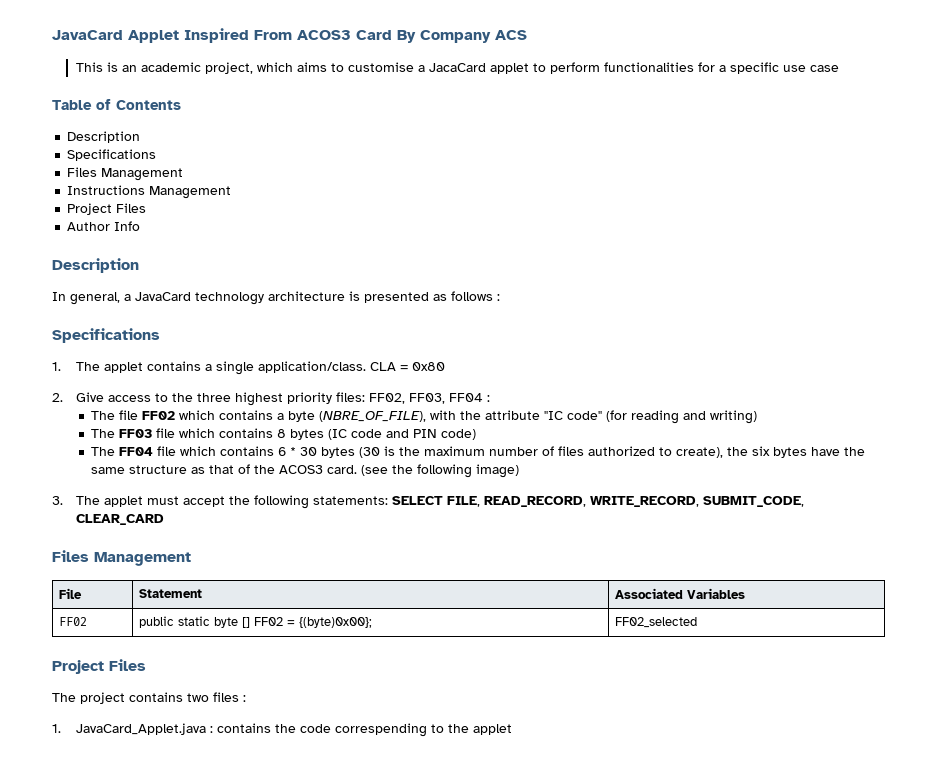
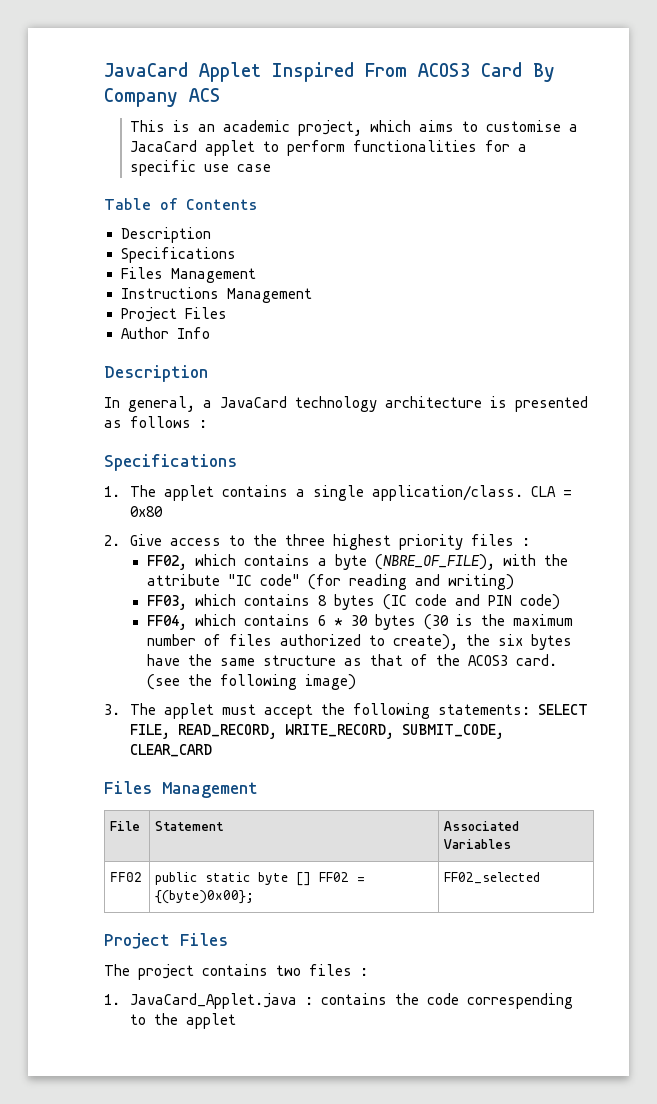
[335,392,490,404] [91,410,176,420] files: FF02, FF03, FF04 : // The file FF02 -> [471,534,531,546] [146,555,187,570] files : // FF02,
[91,428,176,438] The FF03 file -> [146,595,187,610] FF03,
[91,446,177,456] The FF04 file -> [146,615,187,630] FF04,

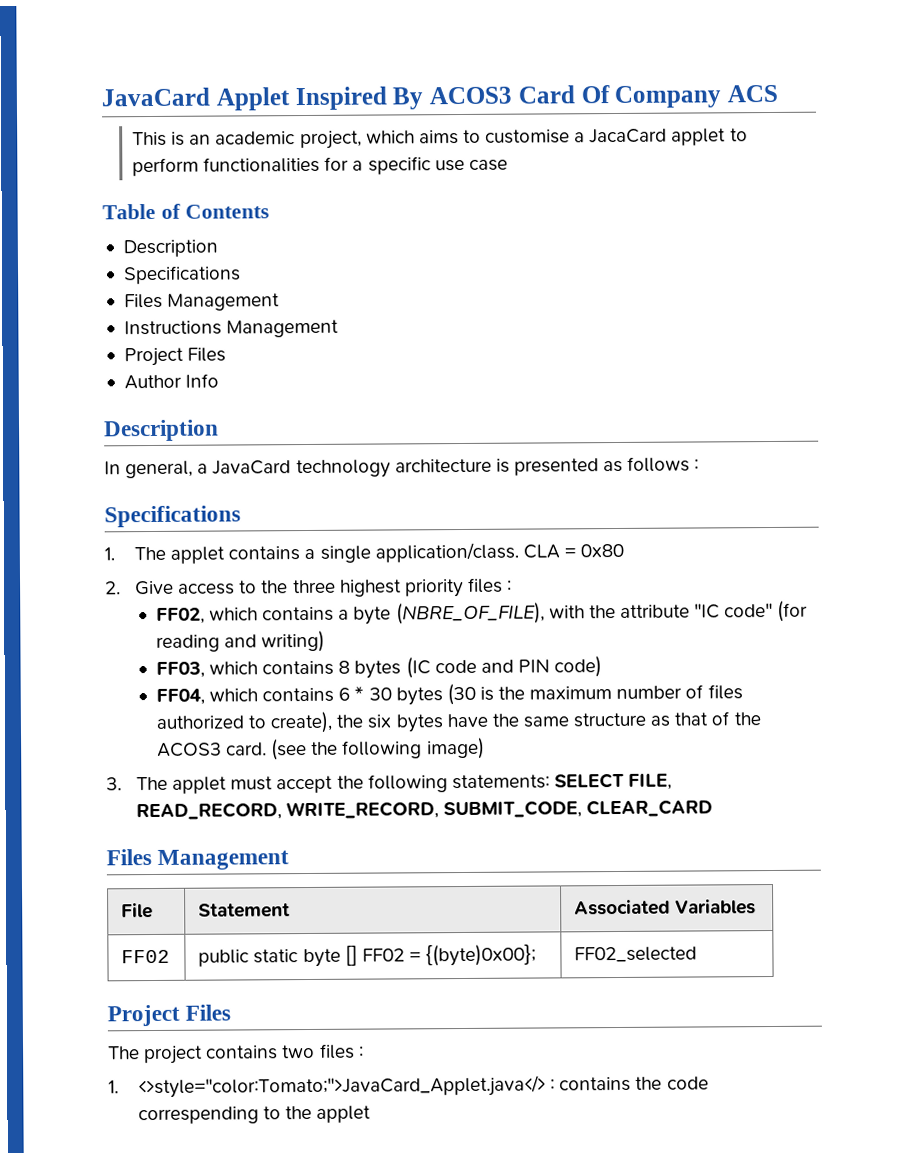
[365,63,407,77] From -> [392,87,424,110] By
[533,63,555,82] By -> [580,85,610,104] Of
[130,993,298,1009] JavaCard_Applet.java -> [138,1075,547,1099] <>style="color:Tomato;">JavaCard_Applet.java</>

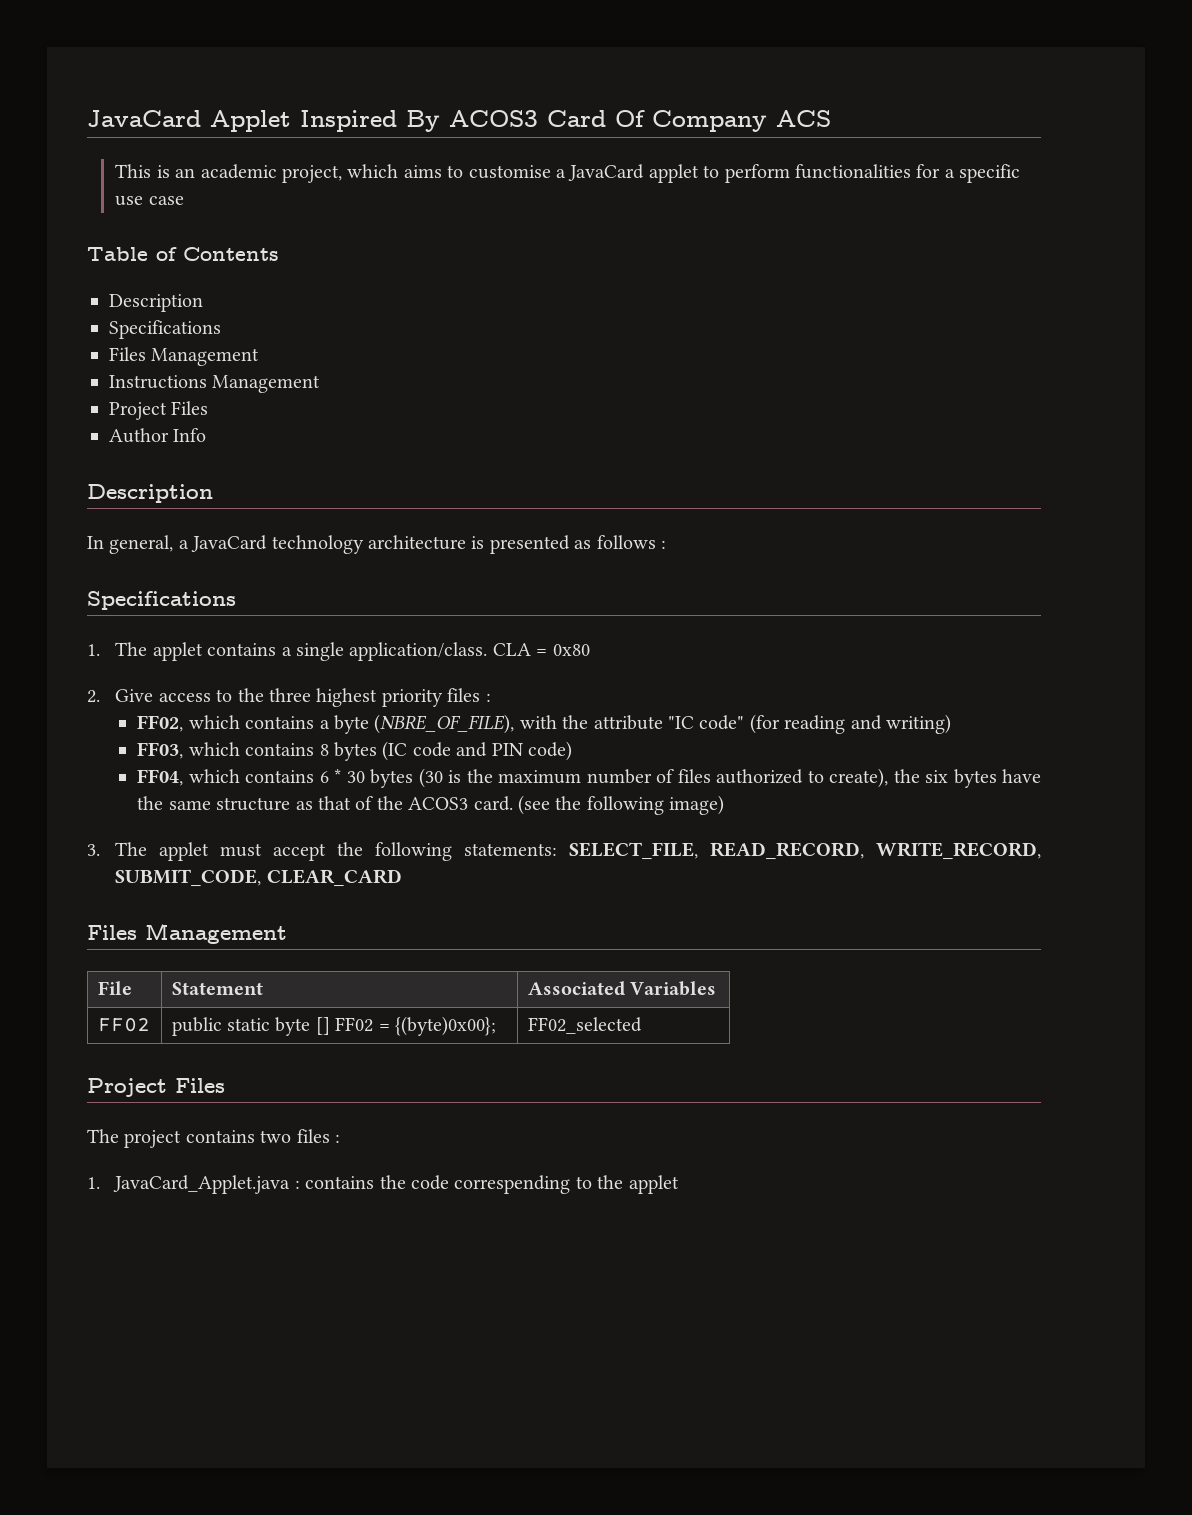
[589,128,668,144] JacaCard -> [568,164,645,181] JavaCard
[553,772,673,790] SELECT FILE, -> [569,842,699,860] SELECT_FILE,
[138,1075,547,1099] <>style="color:Tomato;">JavaCard_Applet.java</> -> [113,1175,291,1194] JavaCard_Applet.java

